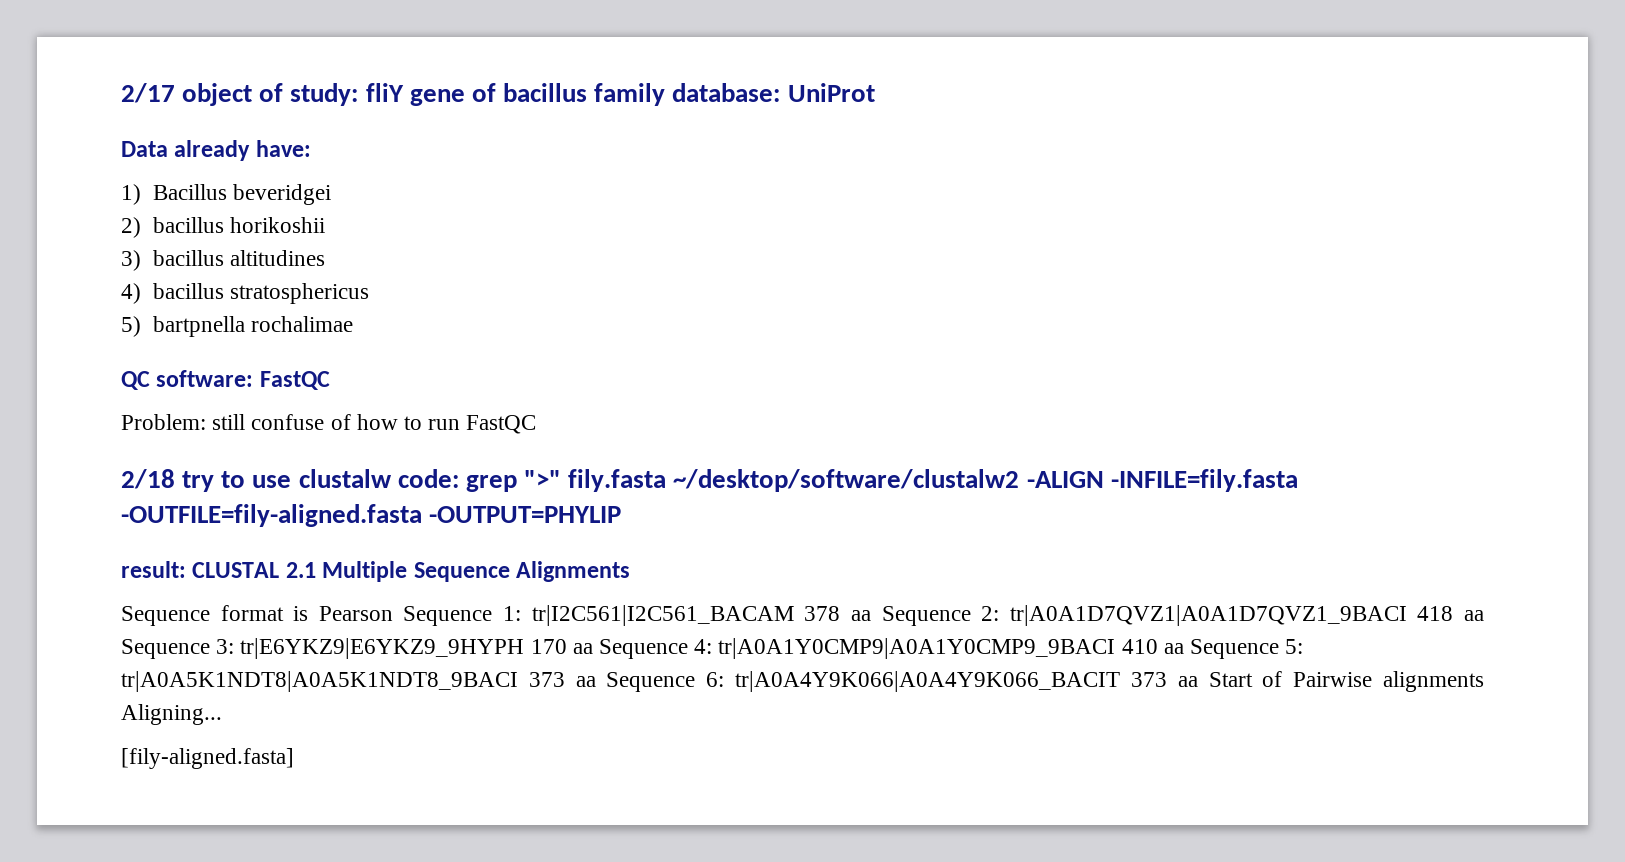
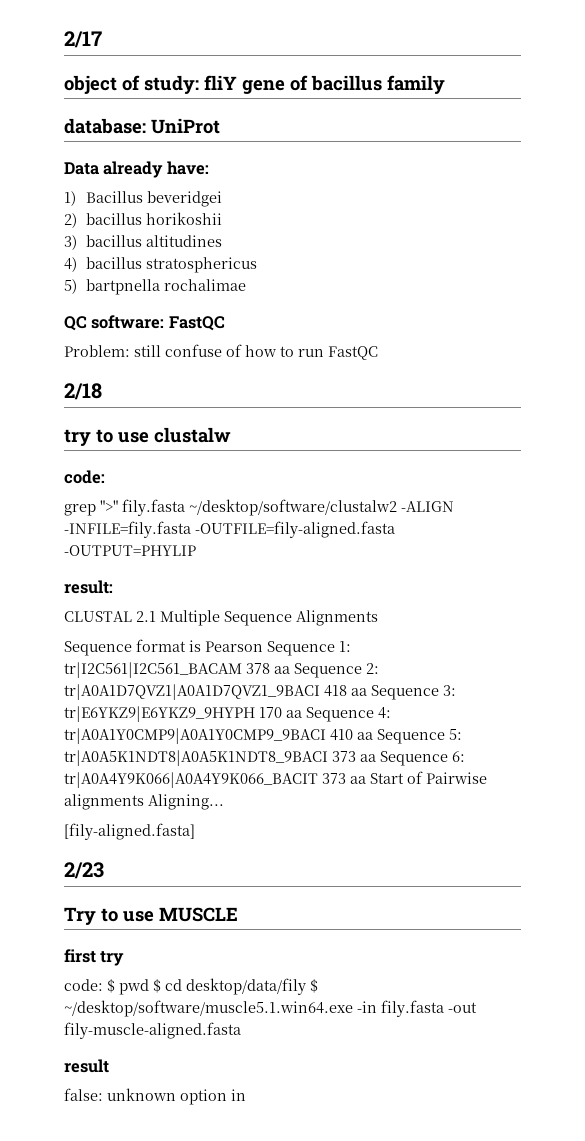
(175, 93) none -> (102, 39) //
(666, 94) none -> (445, 84) //
(175, 479) none -> (102, 391) //
[397,469,459,488] code: -> [64,470,105,484] // code: //
(186, 569) none -> (113, 587) //
(294, 758) none -> [64,862,104,879] [64,907,238,925] [64,949,125,966] [64,978,318,995] [64,1000,477,1017] [64,1022,241,1039] [64,1059,109,1073] [64,1088,246,1105] // 2/23 // Try to use MUSCLE // first try // code: $ pwd $ cd desktop/data/fily $ ~/desktop/software/muscle5.1.win64.exe -in fily.fasta -out fily-muscle-aligned.fasta // result // false: unknown option in

